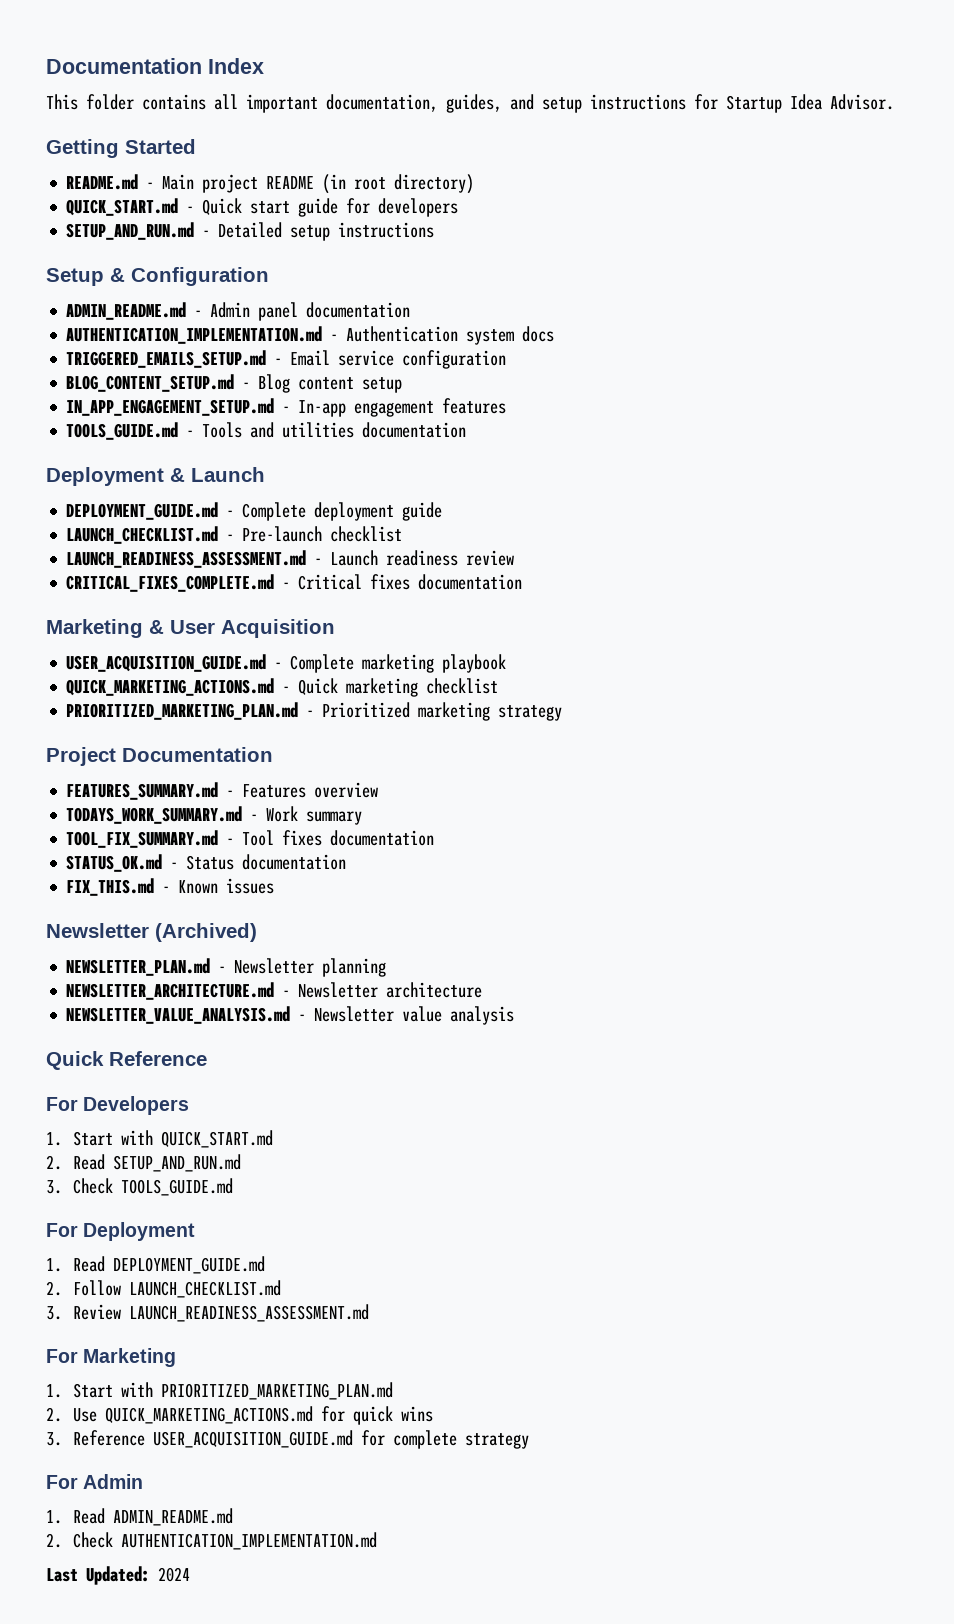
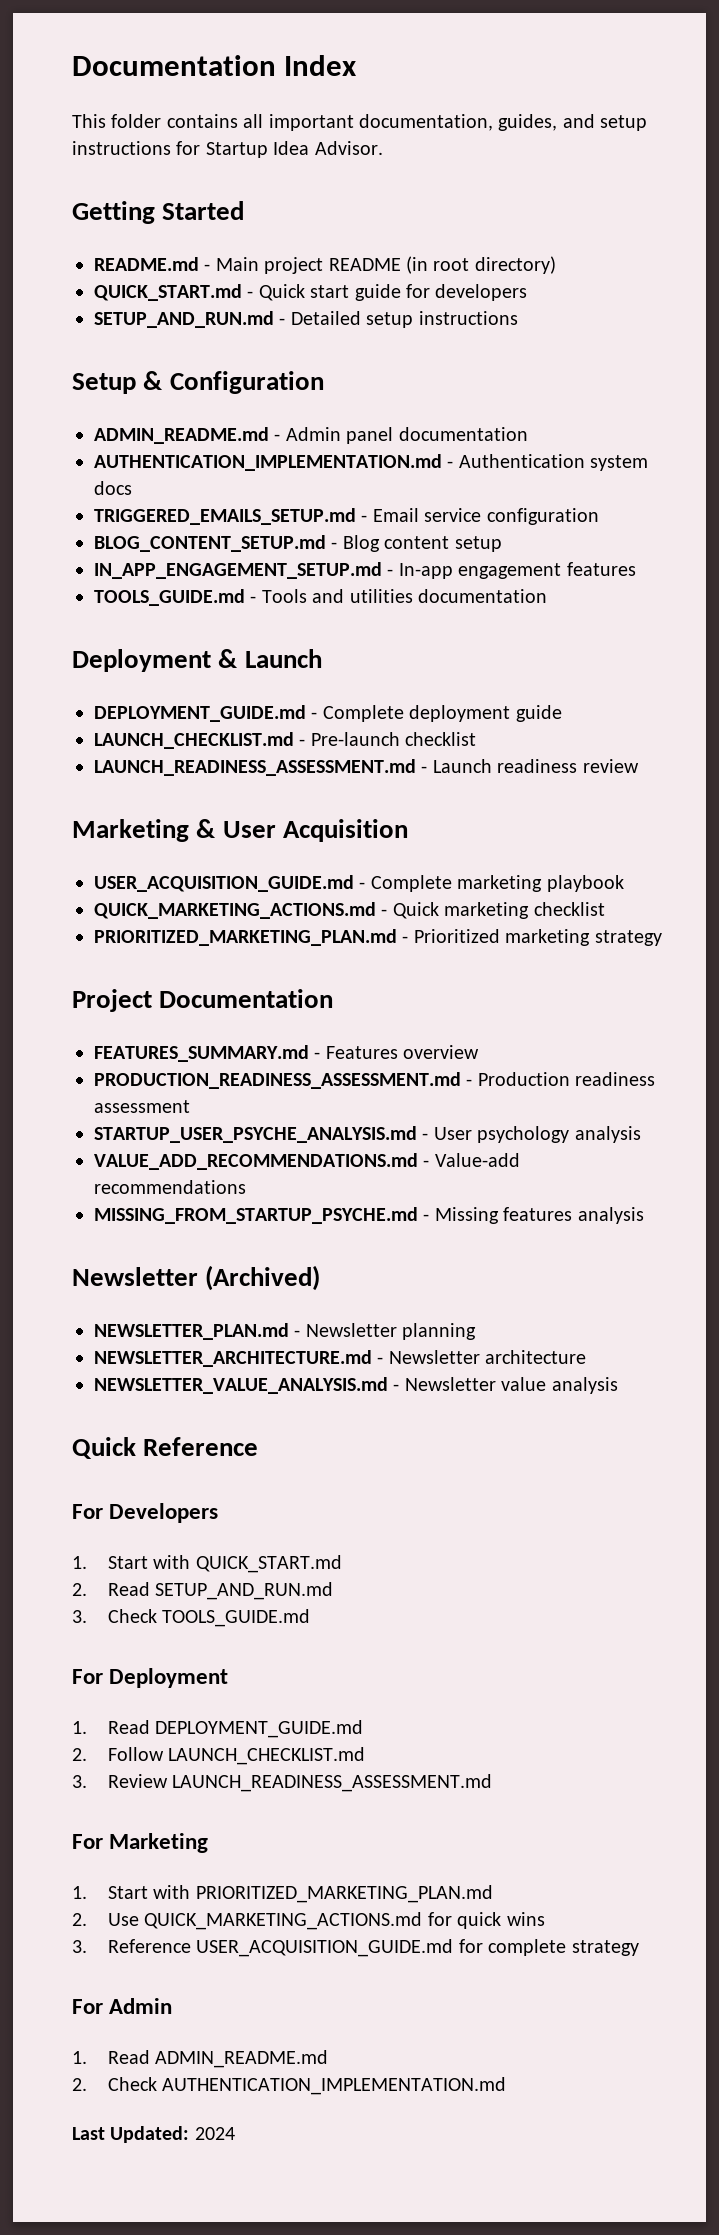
[66,574,523,592] // CRITICAL_FIXES_COMPLETE.md - Critical fixes documentation -> (639, 766) none
[66,806,363,825] [66,830,435,848] [66,854,347,872] [66,878,275,896] TODAYS_WORK_SUMMARY.md - Work summary // TOOL_FIX_SUMMARY.md - Tool fixes documentation // STATUS_OK.md - Status documentation // FIX_THIS.md - Known issues -> [94,1072,656,1089] [94,1100,190,1113] [94,1126,641,1143] [94,1153,520,1170] [94,1180,246,1194] [94,1207,644,1224] PRODUCTION_READINESS_ASSESSMENT.md - Production readiness assessment // STARTUP_USER_PSYCHE_ANALYSIS.md - User psychology analysis // VALUE_ADD_RECOMMENDATIONS.md - Value-add recommendations // MISSING_FROM_STARTUP_PSYCHE.md - Missing features analysis

